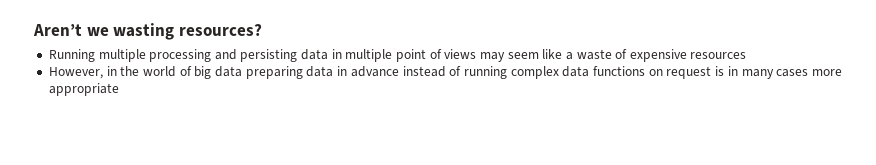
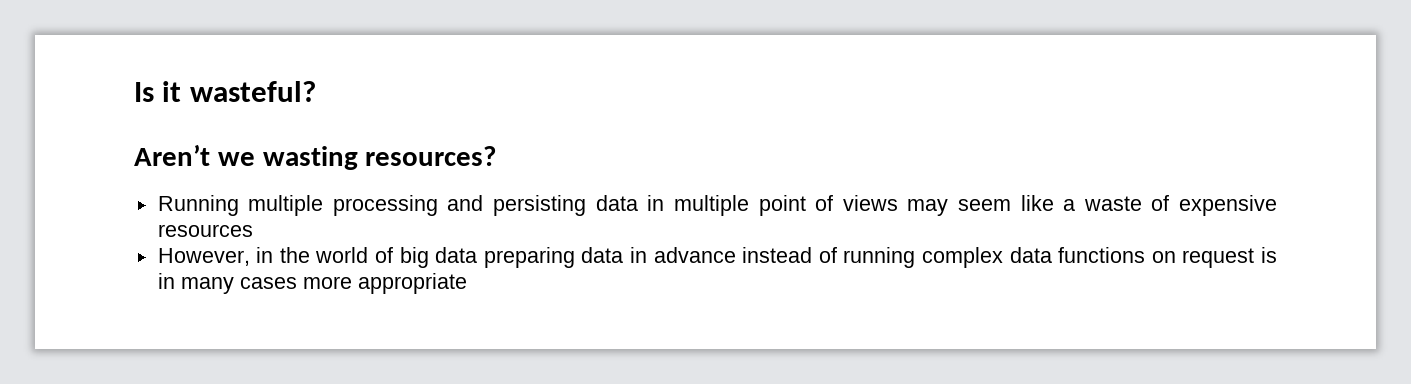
(33, 30) none -> [134,81,316,102] Is it wasteful? //

